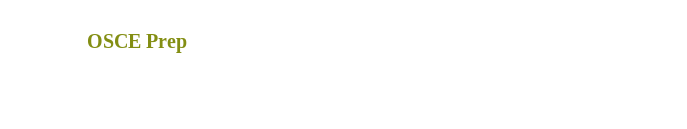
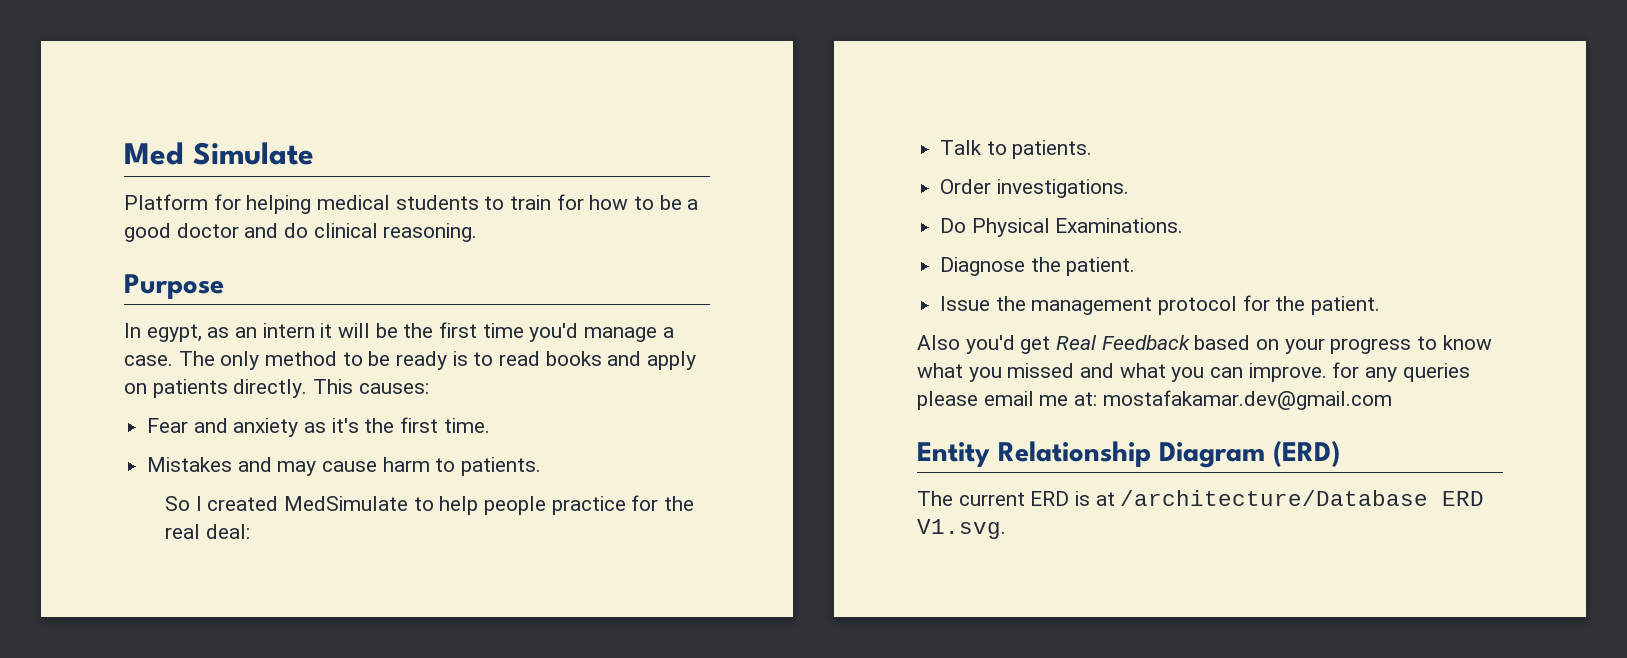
[87,34,188,53] OSCE Prep -> [124,142,314,165] [124,194,699,214] [124,223,478,242] [124,274,224,299] [124,322,674,342] [124,351,697,370] [124,379,429,398] [147,417,490,437] [147,457,542,476] [164,495,694,515] [164,524,250,539] [940,140,1093,159] [940,179,1129,198] [940,218,1184,237] [940,257,1136,276] [940,295,1381,315] [917,335,1492,354] [917,362,1470,382] [917,390,1392,410] [917,441,1340,468] [917,490,1485,506] [917,519,1006,539] Med Simulate // Platform for helping medical students to train for how to be a good doctor and do clinical reasoning. // Purpose // In egypt, as an intern it will be the first time you'd manage a case. The only method to be ready is to read books and apply on patients directly. This causes: // Fear and anxiety as it's the first time. // Mistakes and may cause harm to patients. // So I created MedSimulate to help people practice for the real deal: // Talk to patients. // Order investigations. // Do Physical Examinations. // Diagnose the patient. // Issue the management protocol for the patient. // Also you'd get Real Feedback based on your progress to know what you missed and what you can improve. for any queries please email me at: mostafakamar.dev@gmail.com // Entity Relationship Diagram (ERD) // The current ERD is at /architecture/Database ERD V1.svg.

